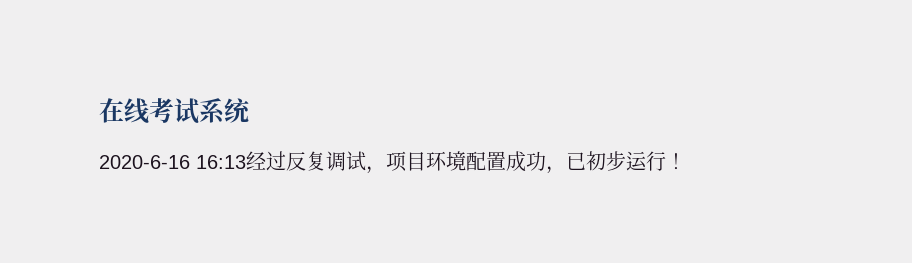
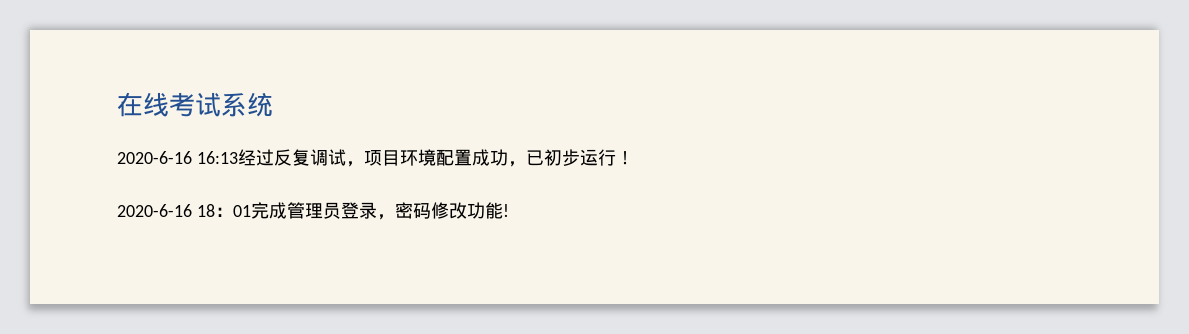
(686, 161) none -> [117,202,509,220] // 2020-6-16 18：01完成管理员登录，密码修改功能!

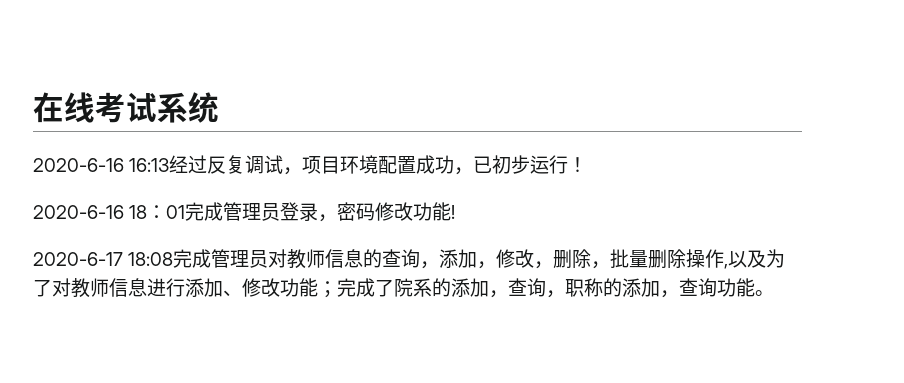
(509, 210) none -> [33,249,786,269] [33,278,774,298] // 2020-6-17 18:08完成管理员对教师信息的查询，添加，修改，删除，批量删除操作,以及为了对教师信息进行添加、修改功能；完成了院系的添加，查询，职称的添加，查询功能。

